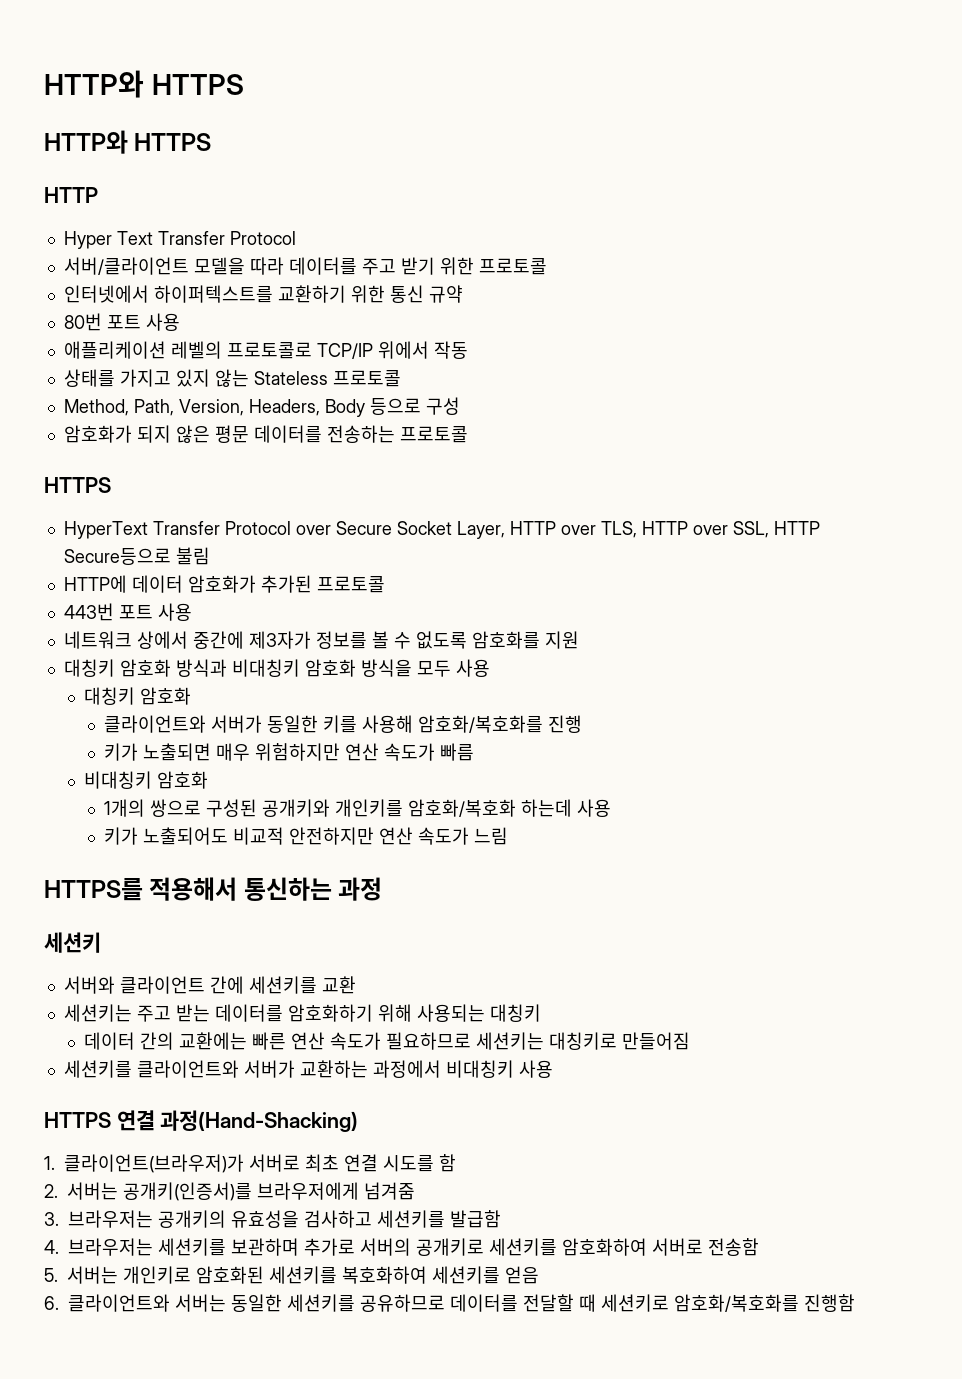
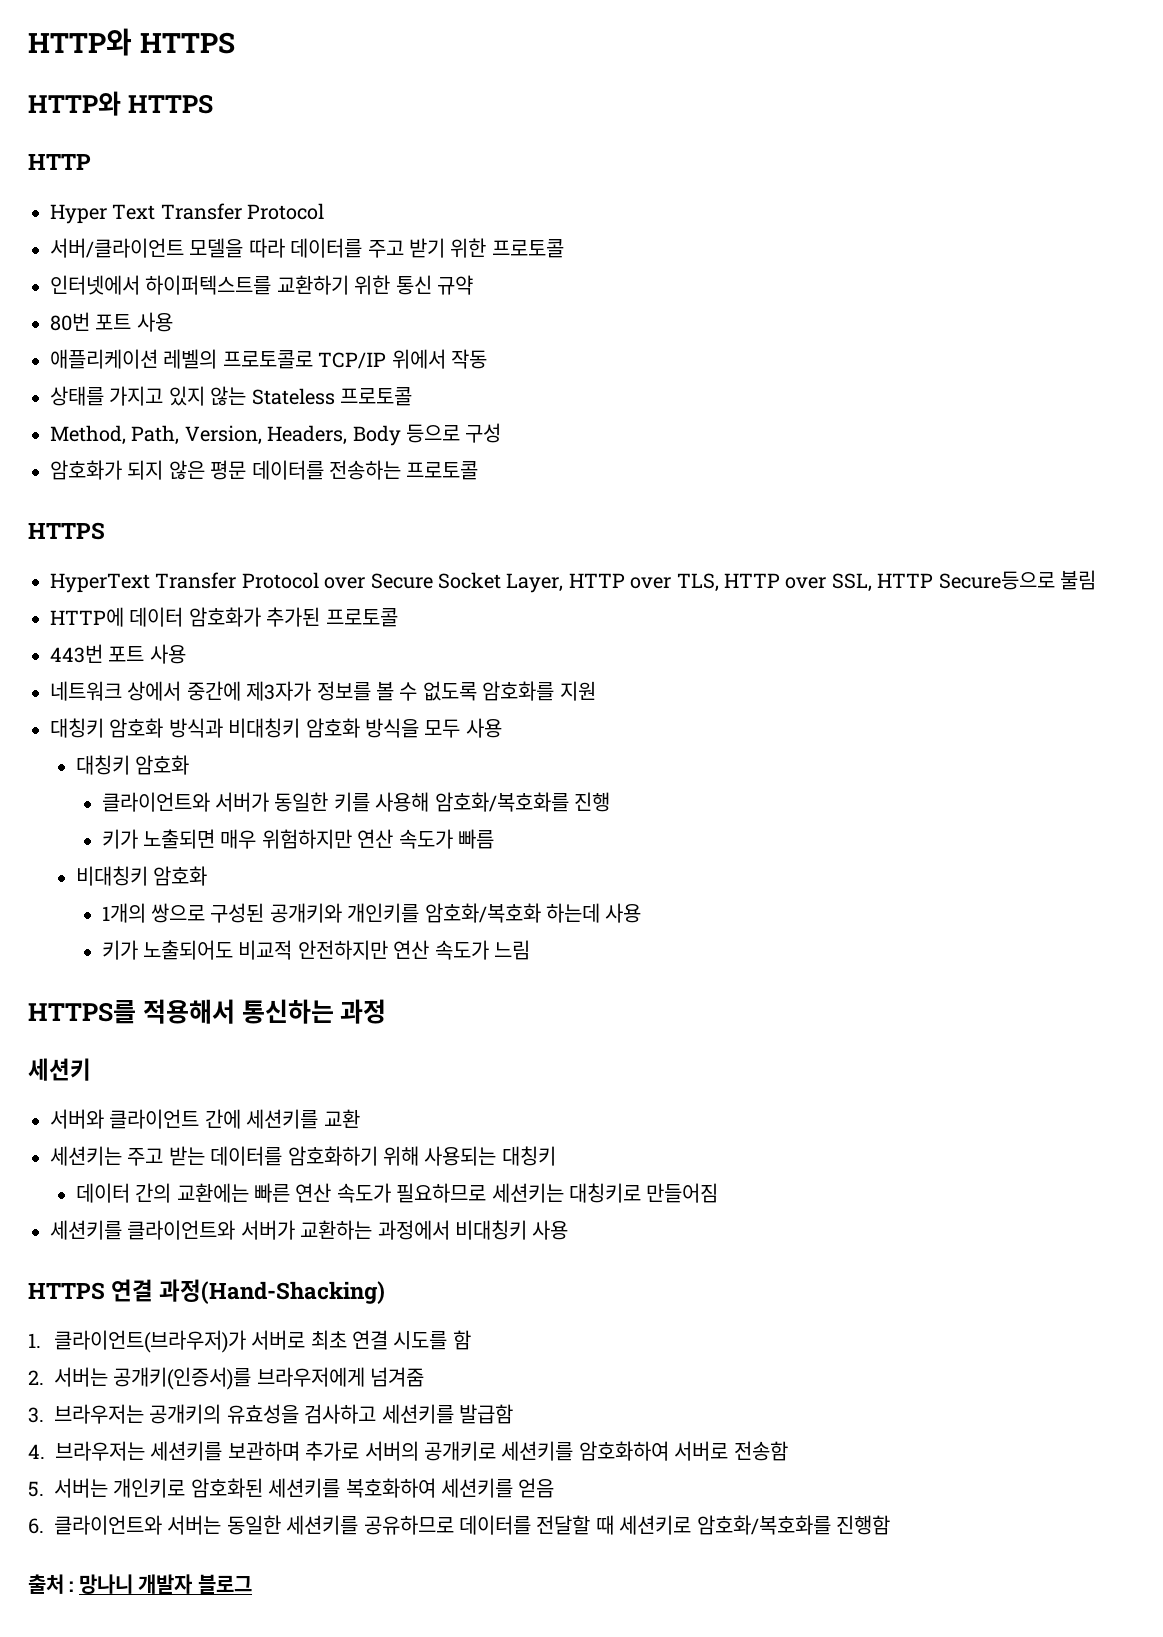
(855, 1303) none -> [28,1574,252,1594] // 출처 : 망나니 개발자 블로그

